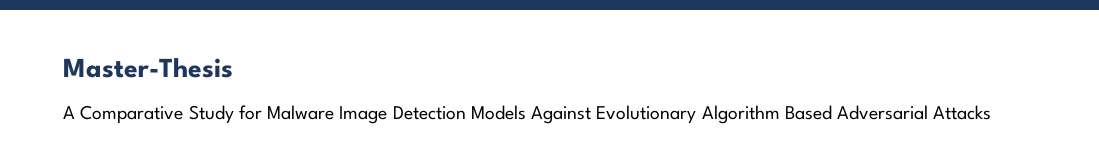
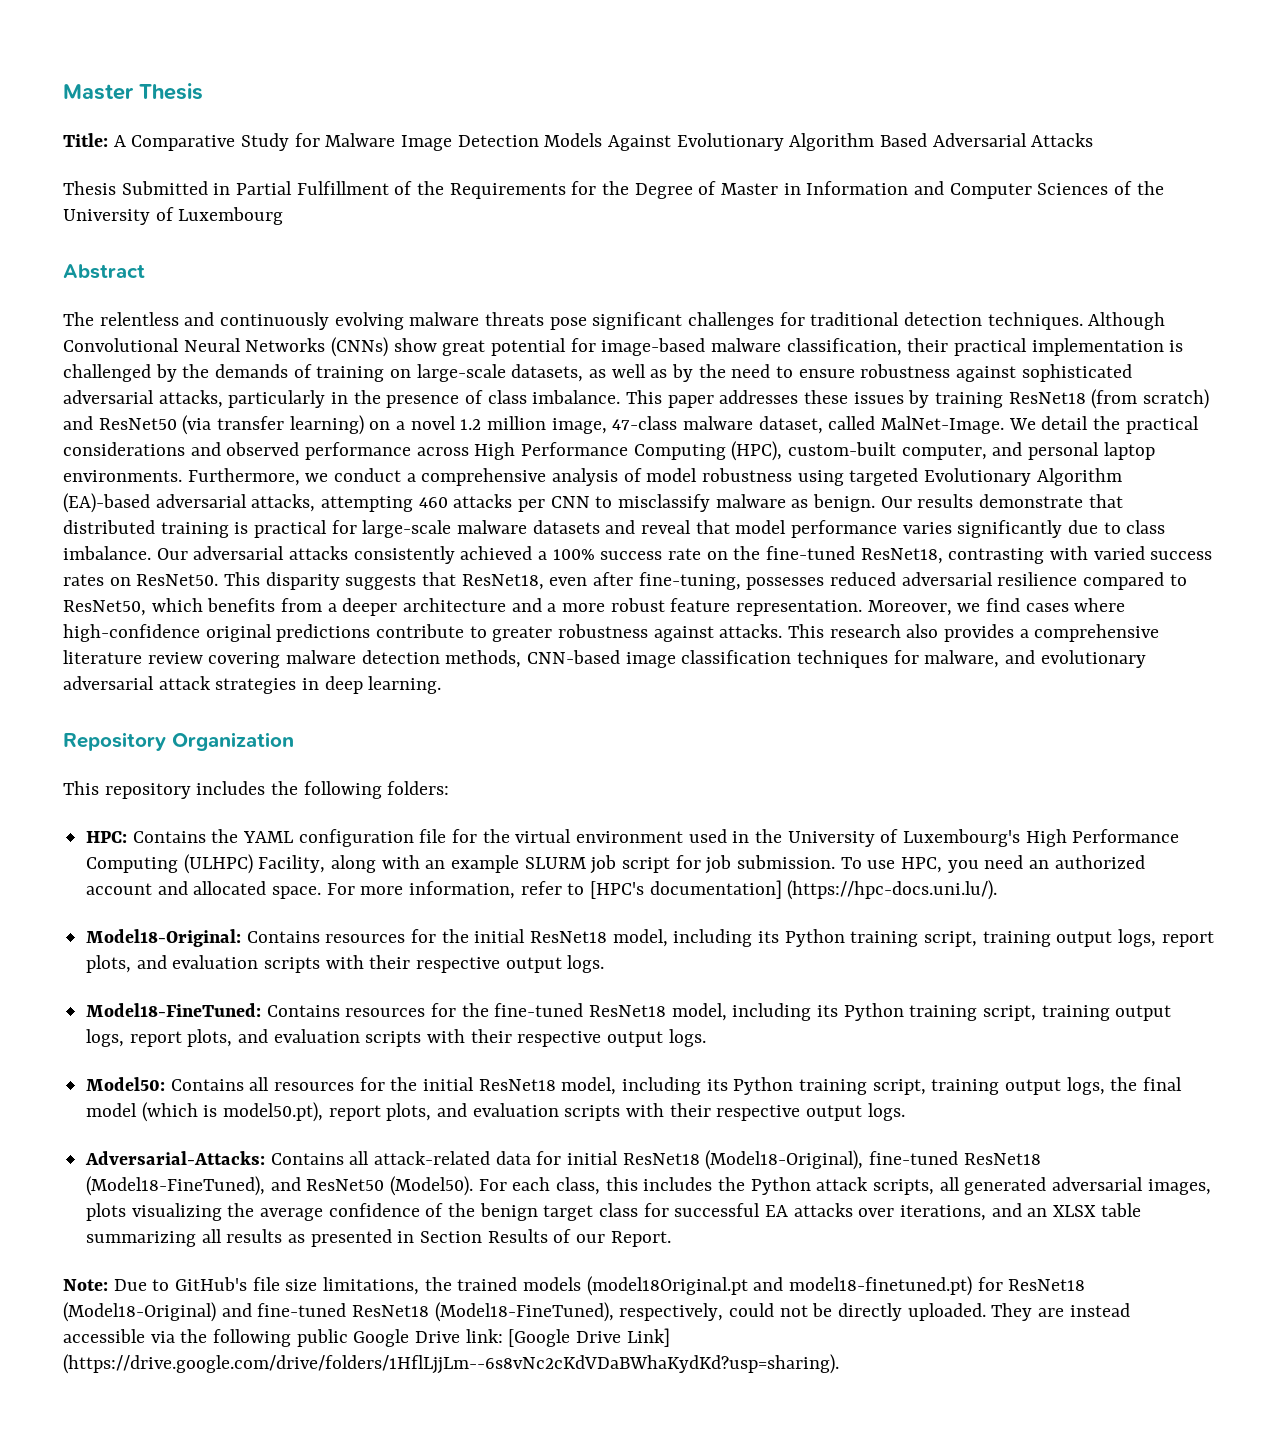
[63,58,233,78] Master-Thesis // -> [63,83,203,100] [63,133,108,147] Master Thesis // Title:
(992, 112) none -> [63,181,1164,199] [63,207,284,225] [63,264,145,279] [63,312,1166,330] [63,337,1184,357] [63,364,1132,382] [63,389,1210,409] [63,415,1199,435] [63,441,1155,461] [63,468,1122,486] [63,493,1123,513] [63,520,1166,538] [63,546,1213,564] [63,572,1187,590] [63,598,1126,616] [63,624,1160,642] [63,650,1146,668] [63,676,442,694] [63,732,294,751] [63,781,450,799] [86,829,1180,847] [86,854,1145,874] [86,880,998,900] [86,929,1214,947] [86,955,605,973] [86,1003,1172,1021] [86,1029,706,1047] [86,1077,1183,1095] [86,1102,905,1122] [85,1150,1041,1170] [86,1176,1211,1196] [86,1203,1141,1221] [86,1229,671,1247] [63,1276,1086,1296] [63,1302,1130,1322] [63,1328,670,1347] [63,1354,839,1374] // Thesis Submitted in Partial Fulfillment of the Requirements for the Degree of Master in Information and Computer Sciences of the University of Luxembourg // Abstract // The relentless and continuously evolving malware threats pose significant challenges for traditional detection techniques. Although Convolutional Neural Networks (CNNs) show great potential for image-based malware classification, their practical implementation is challenged by the demands of training on large-scale datasets, as well as by the need to ensure robustness against sophisticated adversarial attacks, particularly in the presence of class imbalance. This paper addresses these issues by training ResNet18 (from scratch) and ResNet50 (via transfer learning) on a novel 1.2 million image, 47-class malware dataset, called MalNet-Image. We detail the practical considerations and observed performance across High Performance Computing (HPC), custom-built computer, and personal laptop environments. Furthermore, we conduct a comprehensive analysis of model robustness using targeted Evolutionary Algorithm (EA)-based adversarial attacks, attempting 460 attacks per CNN to misclassify malware as benign. Our results demonstrate that distributed training is practical for large-scale malware datasets and reveal that model performance varies significantly due to class imbalance. Our adversarial attacks consistently achieved a 100% success rate on the fine-tuned ResNet18, contrasting with varied success rates on ResNet50. This disparity suggests that ResNet18, even after fine-tuning, possesses reduced adversarial resilience compared to ResNet50, which benefits from a deeper architecture and a more robust feature representation. Moreover, we find cases where high-confidence original predictions contribute to greater robustness against attacks. This research also provides a comprehensive literature review covering malware detection methods, CNN-based image classification techniques for malware, and evolutionary adversarial attack strategies in deep learning. // Repository Organization // This repository includes the following folders: // HPC: Contains the YAML configuration file for the virtual environment used in the University of Luxembourg's High Performance Computing (ULHPC) Facility, along with an example SLURM job script for job submission. To use HPC, you need an authorized account and allocated space. For more information, refer to [HPC's documentation] (https://hpc-docs.uni.lu/). // Model18-Original: Contains resources for the initial ResNet18 model, including its Python training script, training output logs, report plots, and evaluation scripts with their respective output logs. // Model18-FineTuned: Contains resources for the fine-tuned ResNet18 model, including its Python training script, training output logs, report plots, and evaluation scripts with their respective output logs. // Model50: Contains all resources for the initial ResNet18 model, including its Python training script, training output logs, the final model (which is model50.pt), report plots, and evaluation scripts with their respective output logs. // Adversarial-Attacks: Contains all attack-related data for initial ResNet18 (Model18-Original), fine-tuned ResNet18 (Model18-FineTuned), and ResNet50 (Model50). For each class, this includes the Python attack scripts, all generated adversarial images, plots visualizing the average confidence of the benign target class for successful EA attacks over iterations, and an XLSX table summarizing all results as presented in Section Results of our Report. // Note: Due to GitHub's file size limitations, the trained models (model18Original.pt and model18-finetuned.pt) for ResNet18 (Model18-Original) and fine-tuned ResNet18 (Model18-FineTuned), respectively, could not be directly uploaded. They are instead accessible via the following public Google Drive link: [Google Drive Link] (https://drive.google.com/drive/folders/1HflLjjLm--6s8vNc2cKdVDaBWhaKydKd?usp=sharing).

